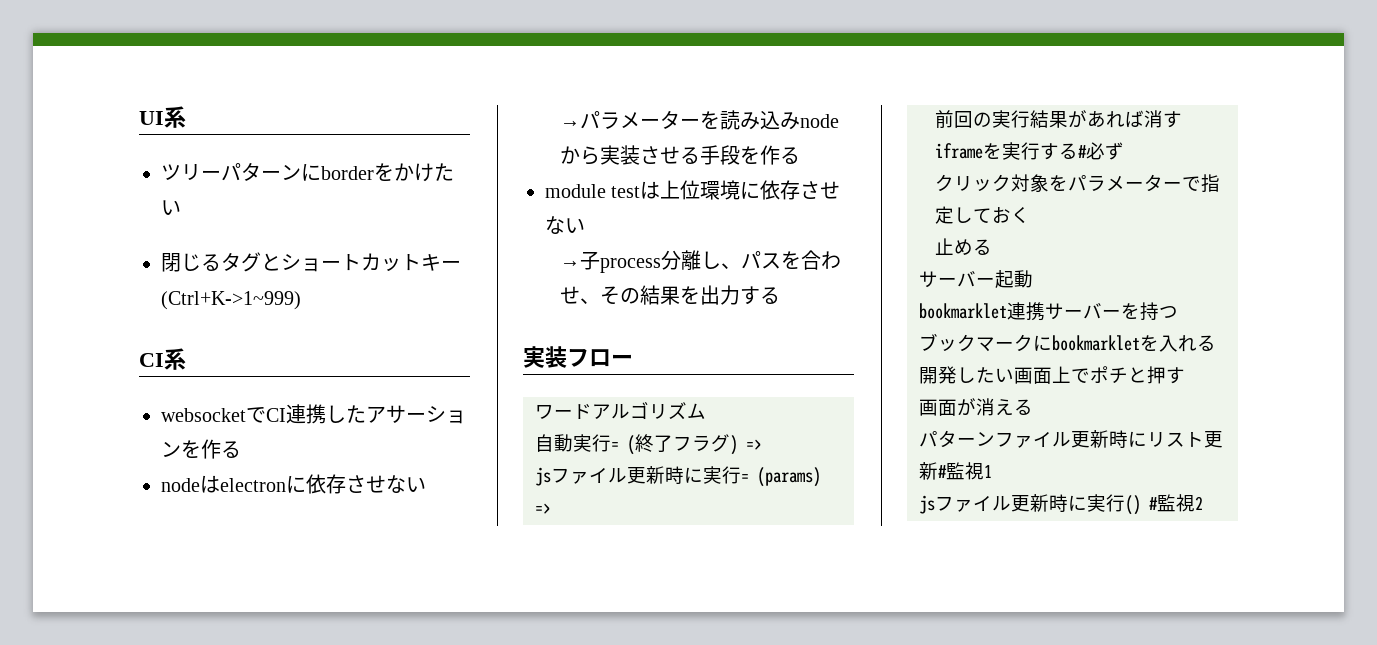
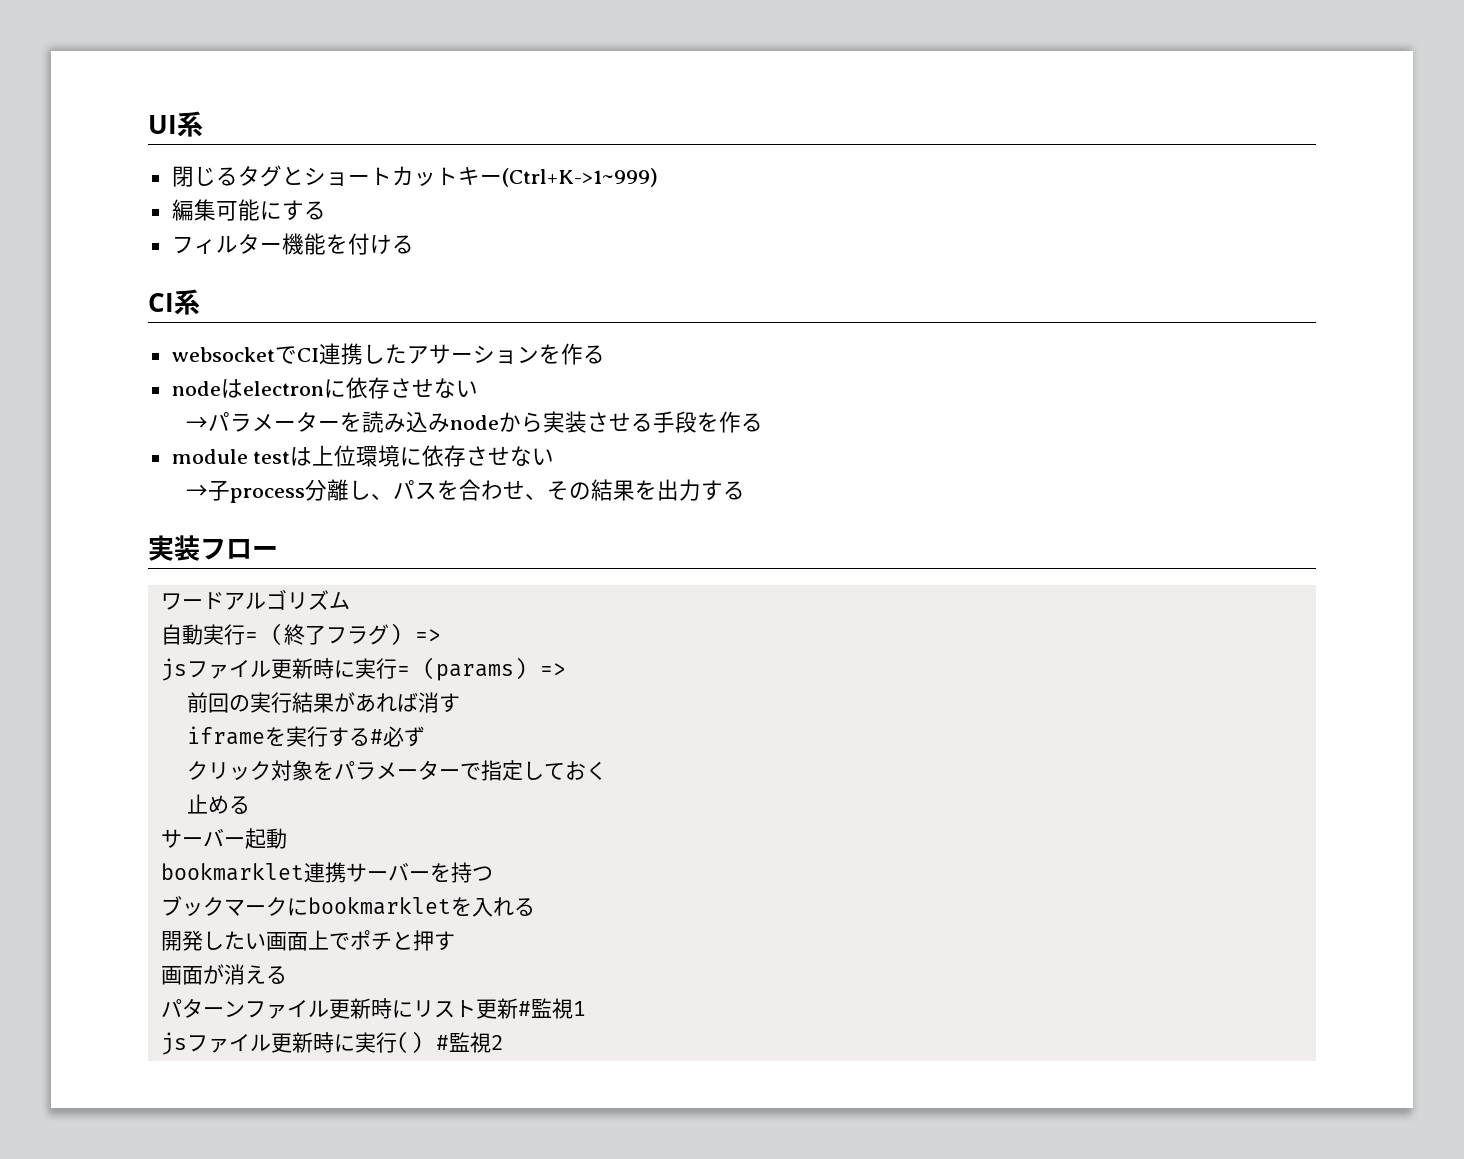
[161,162,454,182] [161,200,181,215] // ツリーパターンにborderをかけたい -> (203, 124) none
(301, 300) none -> [171,199,326,221] [171,233,414,255] // 編集可能にする // フィルター機能を付ける

